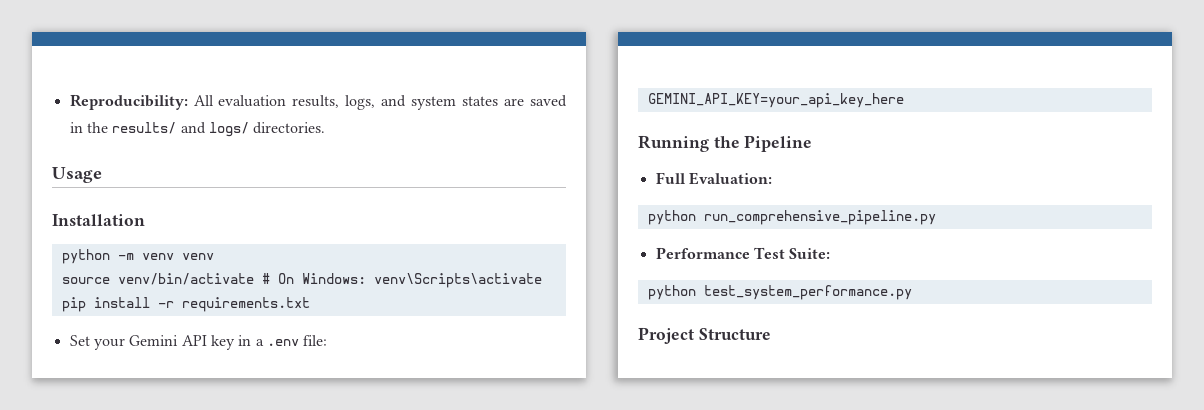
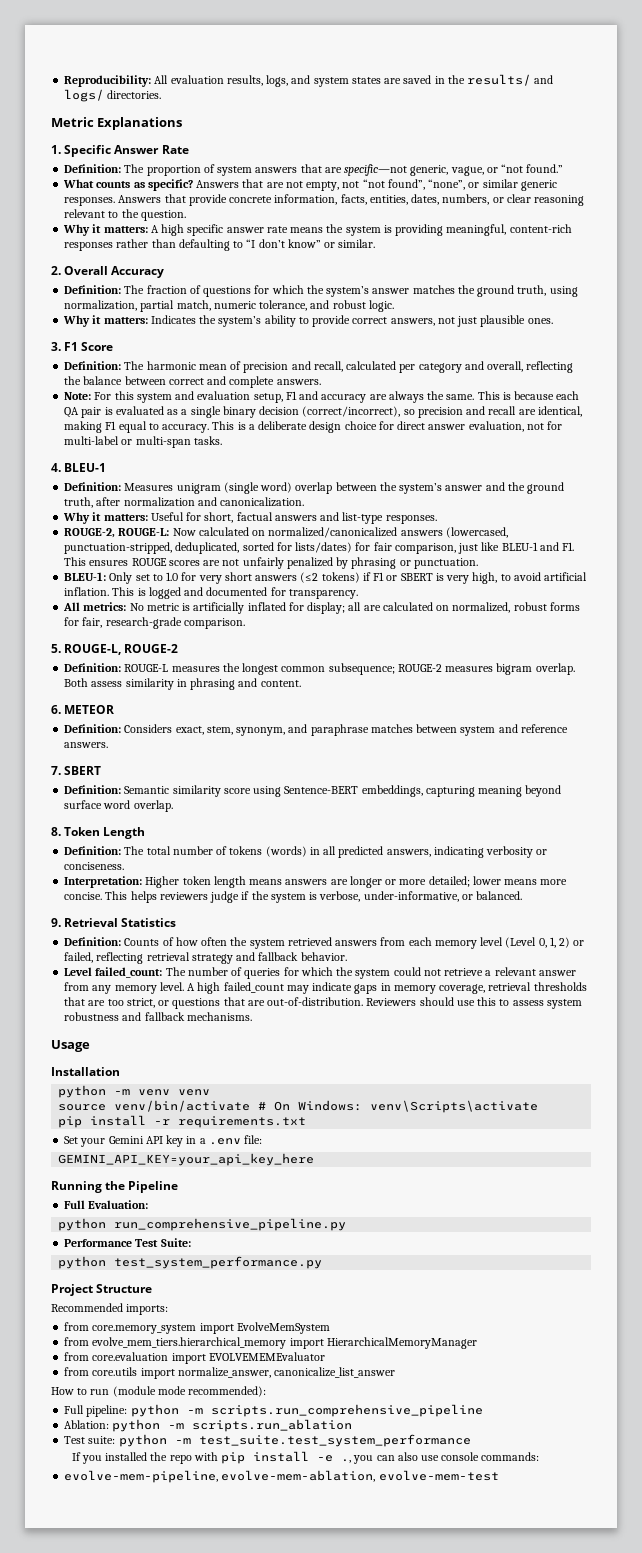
(326, 128) none -> [51,117,183,130] [51,145,189,157] [64,164,564,176] [63,179,557,191] [64,194,585,206] [64,209,186,221] [63,224,572,236] [64,239,376,251] [51,266,165,278] [64,285,578,297] [64,300,394,312] [63,315,553,327] [51,342,114,351] [64,361,574,373] [64,376,321,388] [64,391,580,403] [64,406,582,418] [64,421,563,433] [64,436,222,448] [51,463,107,472] [64,482,565,494] [64,497,305,508] [63,512,437,524] [64,527,508,538] [64,542,575,554] [64,557,478,569] [64,572,588,584] [64,587,358,599] [63,602,580,614] [64,617,245,629] [51,644,179,655] [64,663,575,675] [64,678,301,690] [51,705,115,714] [64,724,568,736] [64,742,109,748] [51,766,102,775] [64,785,562,797] [64,800,173,812] [51,827,146,839] [64,846,548,858] [64,862,125,870] [64,876,568,888] [64,891,523,903] [51,918,177,927] [64,937,585,949] [64,952,347,964] [64,967,576,979] [64,982,587,994] [64,997,582,1009] [64,1012,252,1021] // Metric Explanations // 1. Specific Answer Rate // Definition: The proportion of system answers that are specific—not generic, vague, or “not found.” // What counts as specific? Answers that are not empty, not “not found”, “none”, or similar generic responses. Answers that provide concrete information, facts, entities, dates, numbers, or clear reasoning relevant to the question. // Why it matters: A high specific answer rate means the system is providing meaningful, content-rich responses rather than defaulting to “I don’t know” or similar. // 2. Overall Accuracy // Definition: The fraction of questions for which the system’s answer matches the ground truth, using normalization, partial match, numeric tolerance, and robust logic. // Why it matters: Indicates the system’s ability to provide correct answers, not just plausible ones. // 3. F1 Score // Definition: The harmonic mean of precision and recall, calculated per category and overall, reflecting the balance between correct and complete answers. // Note: For this system and evaluation setup, F1 and accuracy are always the same. This is because each QA pair is evaluated as a single binary decision (correct/incorrect), so precision and recall are identical, making F1 equal to accuracy. This is a deliberate design choice for direct answer evaluation, not for multi-label or multi-span tasks. // 4. BLEU-1 // Definition: Measures unigram (single word) overlap between the system’s answer and the ground truth, after normalization and canonicalization. // Why it matters: Useful for short, factual answers and list-type responses. // ROUGE-2, ROUGE-L: Now calculated on normalized/canonicalized answers (lowercased, punctuation-stripped, deduplicated, sorted for lists/dates) for fair comparison, just like BLEU-1 and F1. This ensures ROUGE scores are not unfairly penalized by phrasing or punctuation. // BLEU-1: Only set to 1.0 for very short answers (≤2 tokens) if F1 or SBERT is very high, to avoid artificial inflation. This is logged and documented for transparency. // All metrics: No metric is artificially inflated for display; all are calculated on normalized, robust forms for fair, research-grade comparison. // 5. ROUGE-L, ROUGE-2 // Definition: ROUGE-L measures the longest common subsequence; ROUGE-2 measures bigram overlap. Both assess similarity in phrasing and content. // 6. METEOR // Definition: Considers exact, stem, synonym, and paraphrase matches between system and reference answers. // 7. SBERT // Definition: Semantic similarity score using Sentence-BERT embeddings, capturing meaning beyond surface word overlap. // 8. Token Length // Definition: The total number of tokens (words) in all predicted answers, indicating verbosity or conciseness. // Interpretation: Higher token length means answers are longer or more detailed; lower means more concise. This helps reviewers judge if the system is verbose, under-informative, or balanced. // 9. Retrieval Statistics // Definition: Counts of how often the system retrieved answers from each memory level (Level 0, 1, 2) or failed, reflecting retrieval strategy and fallback behavior. // Level failed_count: The number of queries for which the system could not retrieve a relevant answer from any memory level. A high failed_count may indicate gaps in memory coverage, retrieval thresholds that are too strict, or questions that are out-of-distribution. Reviewers should use this to assess system robustness and fallback mechanisms.
(771, 334) none -> [51,1303,169,1315] [64,1322,330,1334] [64,1337,477,1349] [64,1352,325,1364] [64,1367,396,1379] [51,1386,267,1397] [64,1404,483,1417] [64,1419,353,1432] [64,1434,471,1447] [71,1451,540,1464] [64,1470,499,1483] // Recommended imports: // from core.memory_system import EvolveMemSystem // from evolve_mem_tiers.hierarchical_memory import HierarchicalMemoryManager // from core.evaluation import EVOLVEMEMEvaluator // from core.utils import normalize_answer, canonicalize_list_answer // How to run (module mode recommended): // Full pipeline: python -m scripts.run_comprehensive_pipeline // Ablation: python -m scripts.run_ablation // Test suite: python -m test_suite.test_system_performance // If you installed the repo with pip install -e ., you can also use console commands: // evolve-mem-pipeline, evolve-mem-ablation, evolve-mem-test

